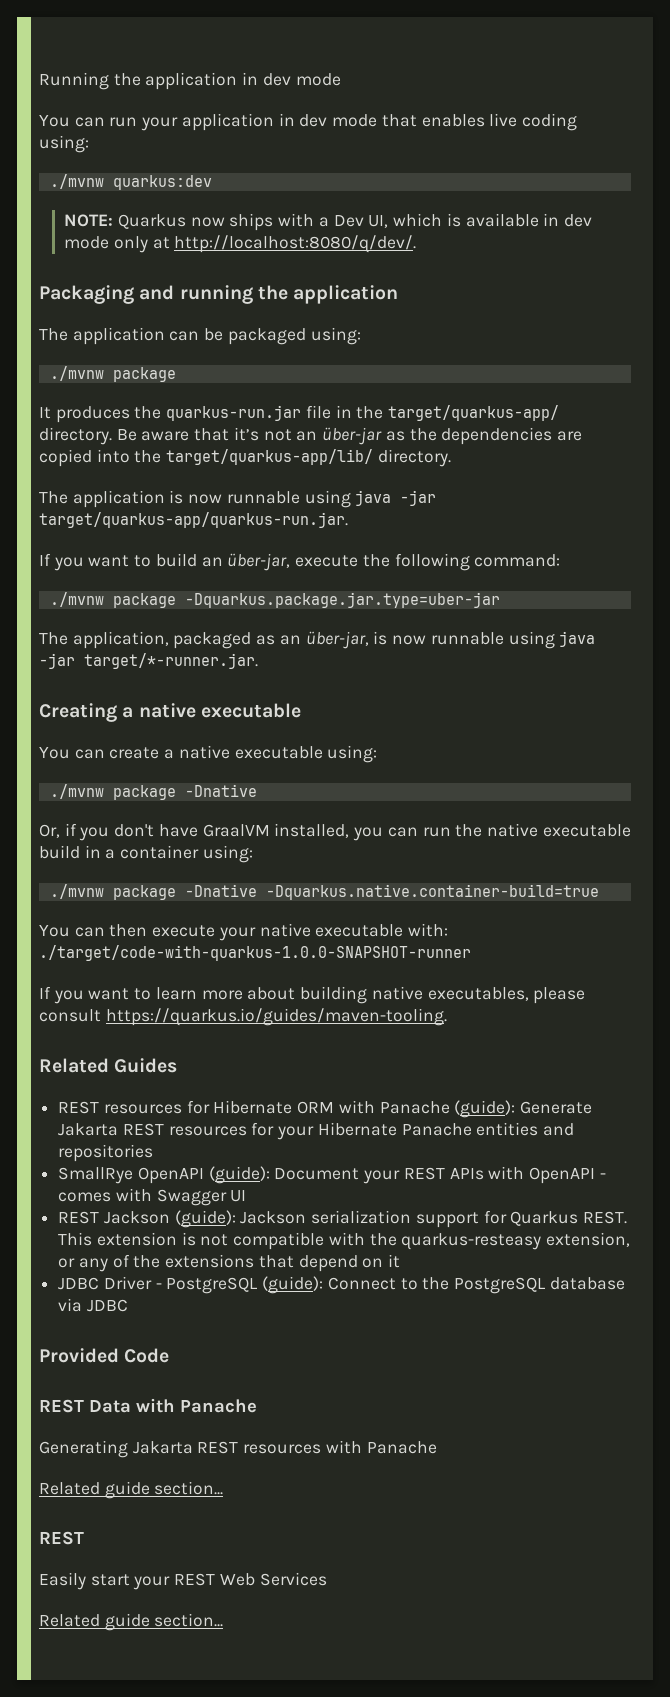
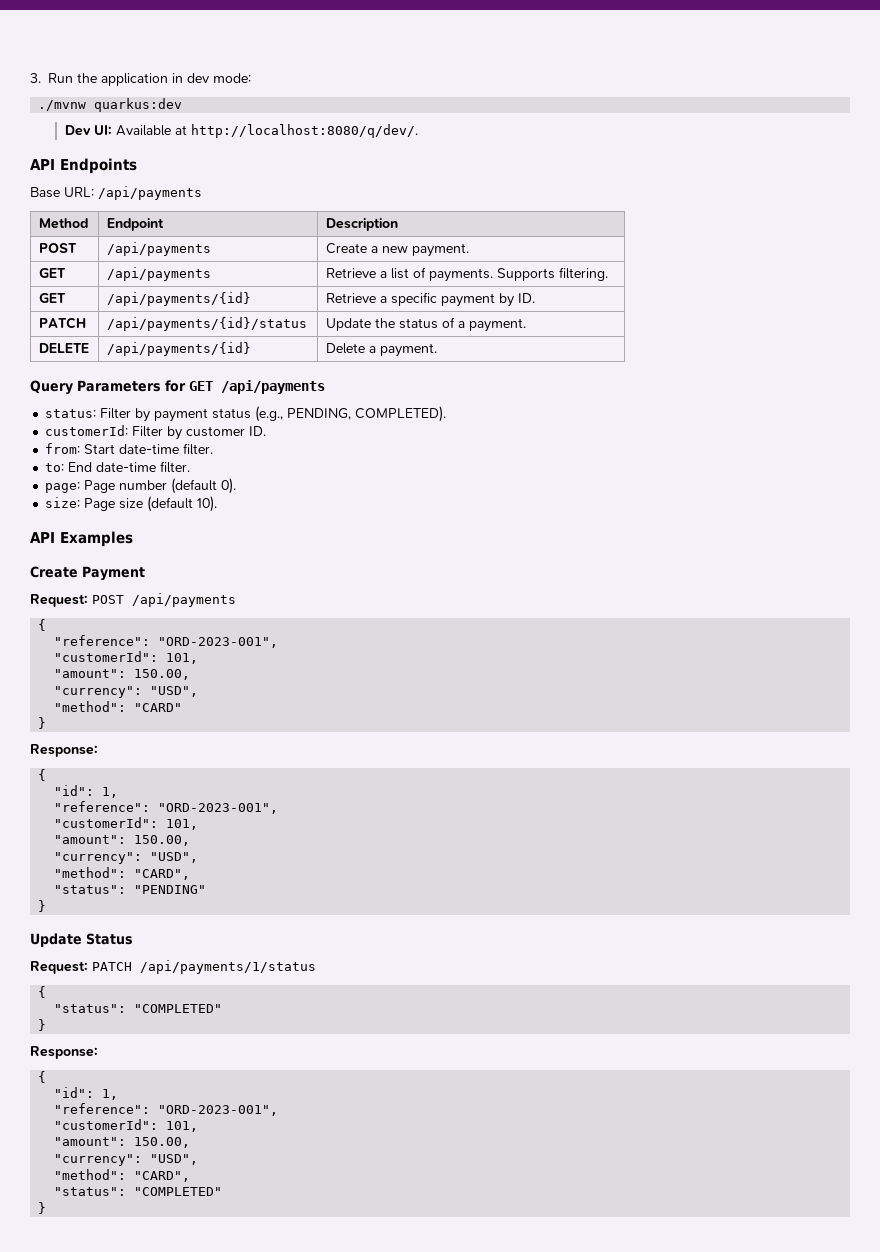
[39,72,109,90] Running -> [30,73,73,83] 3. Run
[295,73,341,86] [39,113,577,131] [39,135,89,153] [49,174,212,190] [64,213,592,231] [64,235,417,253] [39,285,399,304] [39,327,361,345] [49,366,176,382] [39,405,560,423] [39,427,582,445] [39,449,451,467] [39,490,437,508] [39,512,348,528] [39,553,561,571] [49,592,500,608] [39,631,596,649] [39,653,258,669] [39,703,301,722] [39,745,378,763] [49,784,257,800] [39,823,631,841] [39,845,253,863] [49,884,599,900] [39,923,449,941] [39,945,471,961] [39,986,586,1004] [39,1008,447,1026] [39,1058,178,1073] [58,1100,593,1118] [58,1122,575,1140] [58,1144,154,1162] [58,1166,606,1184] [58,1188,247,1206] [58,1210,628,1228] [58,1232,631,1250] [58,1254,401,1272] [58,1276,625,1294] [58,1298,128,1312] [39,1348,170,1363] [39,1398,257,1413] [39,1440,437,1458] [39,1481,224,1499] [39,1531,84,1545] [39,1572,327,1590] [39,1613,224,1631] mode // You can run your application in dev mode that enables live coding using: // ./mvnw quarkus:dev // NOTE: Quarkus now ships with a Dev UI, which is available in dev mode only at http://localhost:8080/q/dev/. // Packaging and running the application // The application can be packaged using: // ./mvnw package // It produces the quarkus-run.jar file in the target/quarkus-app/ directory. Be aware that it’s not an über-jar as the dependencies are copied into the target/quarkus-app/lib/ directory. // The application is now runnable using java -jar target/quarkus-app/quarkus-run.jar. // If you want to build an über-jar, execute the following command: // ./mvnw package -Dquarkus.package.jar.type=uber-jar // The application, packaged as an über-jar, is now runnable using java -jar target/*-runner.jar. // Creating a native executable // You can create a native executable using: // ./mvnw package -Dnative // Or, if you don't have GraalVM installed, you can run the native executable build in a container using: // ./mvnw package -Dnative -Dquarkus.native.container-build=true // You can then execute your native executable with: ./target/code-with-quarkus-1.0.0-SNAPSHOT-runner // If you want to learn more about building native executables, please consult https://quarkus.io/guides/maven-tooling. // Related Guides // REST resources for Hibernate ORM with Panache (guide): Generate Jakarta REST resources for your Hibernate Panache entities and repositories // SmallRye OpenAPI (guide): Document your REST APIs with OpenAPI - comes with Swagger UI // REST Jackson (guide): Jackson serialization support for Quarkus REST. This extension is not compatible with the quarkus-resteasy extension, or any of the extensions that depend on it // JDBC Driver - PostgreSQL (guide): Connect to the PostgreSQL database via JDBC // Provided Code // REST Data with Panache // Generating Jakarta REST resources with Panache // Related guide section... // REST // Easily start your REST Web Services // Related guide section... -> [213,73,251,83] [38,98,183,112] [65,124,419,138] [30,158,137,174] [30,186,202,200] [38,218,88,229] [106,218,164,231] [325,218,398,231] [38,243,77,253] [106,242,211,256] [325,243,469,257] [38,268,66,278] [106,267,211,281] [325,267,608,282] [38,293,66,303] [106,292,251,306] [325,292,535,307] [38,317,86,329] [106,317,307,331] [325,317,526,332] [38,343,89,353] [106,342,251,356] [325,343,437,357] [30,380,325,395] [45,406,447,422] [45,425,267,440] [45,443,214,455] [45,461,191,473] [45,478,237,494] [45,496,218,512] [30,531,133,547] [30,566,145,581] [30,593,236,607] [38,619,47,631] [54,635,279,648] [54,651,199,664] [54,669,191,680] [54,686,199,698] [54,701,183,712] [38,717,47,729] [30,744,98,757] [38,769,47,781] [54,785,119,798] [54,801,279,814] [54,817,199,830] [54,835,191,846] [54,852,199,864] [54,867,191,880] [54,885,207,894] [38,900,47,912] [30,933,133,947] [30,960,316,974] [38,986,47,998] [54,1004,223,1013] [38,1019,47,1031] [30,1046,98,1059] [38,1071,47,1083] [54,1087,119,1100] [54,1103,279,1116] [54,1119,199,1132] [54,1137,191,1148] [54,1154,199,1166] [54,1169,191,1182] [54,1187,223,1196] [38,1202,47,1214] mode: // ./mvnw quarkus:dev // Dev UI: Available at http://localhost:8080/q/dev/. // API Endpoints // Base URL: /api/payments // Method | Endpoint | Description // POST | /api/payments | Create a new payment. // GET | /api/payments | Retrieve a list of payments. Supports filtering. // GET | /api/payments/{id} | Retrieve a specific payment by ID. // PATCH | /api/payments/{id}/status | Update the status of a payment. // DELETE | /api/payments/{id} | Delete a payment. // Query Parameters for GET /api/payments // status: Filter by payment status (e.g., PENDING, COMPLETED). // customerId: Filter by customer ID. // from: Start date-time filter. // to: End date-time filter. // page: Page number (default 0). // size: Page size (default 10). // API Examples // Create Payment // Request: POST /api/payments // { // "reference": "ORD-2023-001", // "customerId": 101, // "amount": 150.00, // "currency": "USD", // "method": "CARD" // } // Response: // { // "id": 1, // "reference": "ORD-2023-001", // "customerId": 101, // "amount": 150.00, // "currency": "USD", // "method": "CARD", // "status": "PENDING" // } // Update Status // Request: PATCH /api/payments/1/status // { // "status": "COMPLETED" // } // Response: // { // "id": 1, // "reference": "ORD-2023-001", // "customerId": 101, // "amount": 150.00, // "currency": "USD", // "method": "CARD", // "status": "COMPLETED" // }

